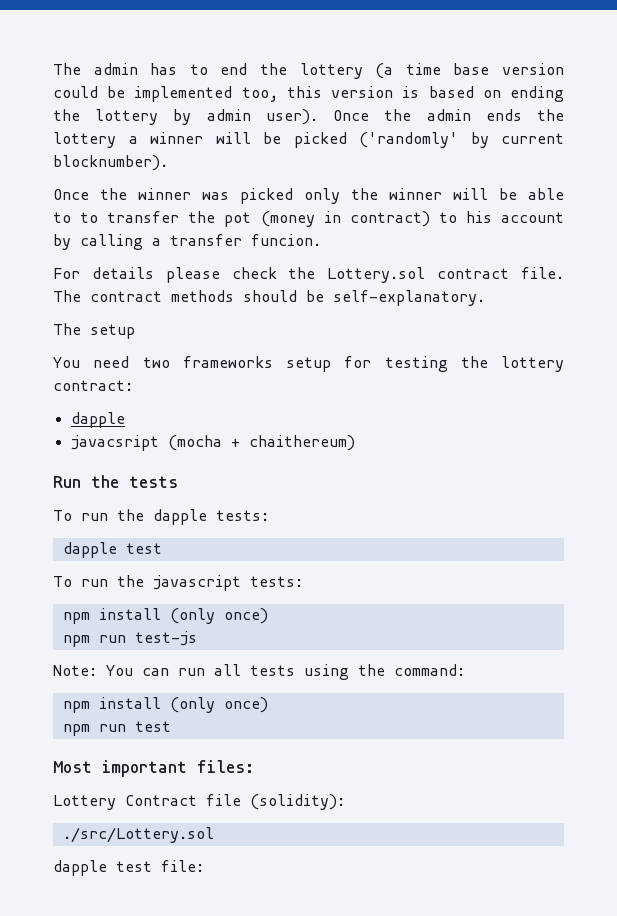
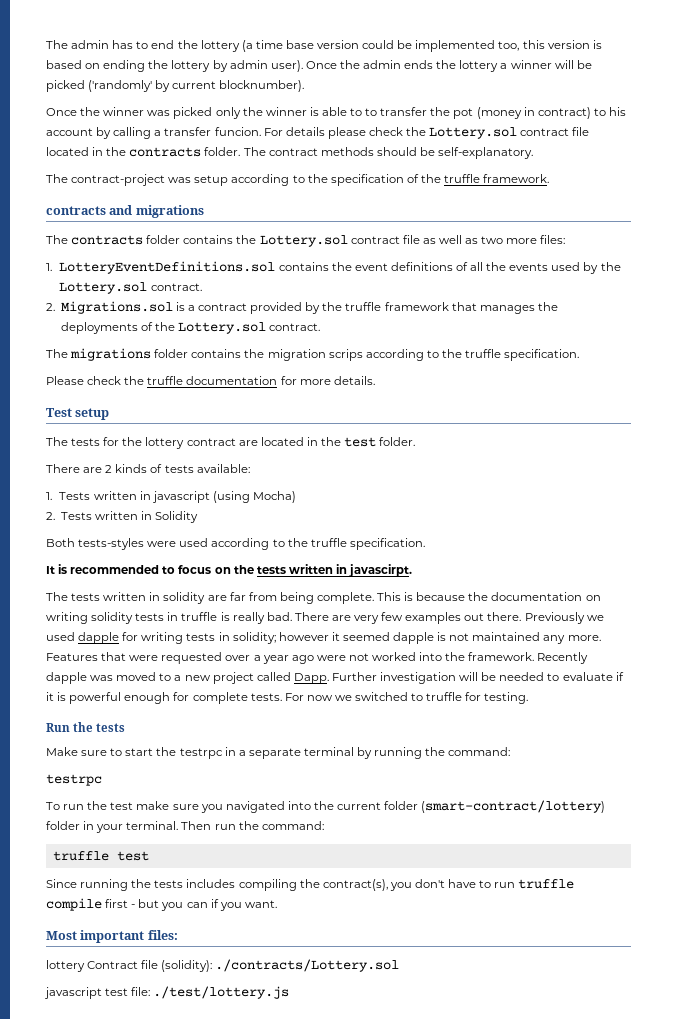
[453,188,517,200] will be -> [309,107,319,116] is
(321, 240) // -> (261, 131) none
[521,267,564,279] file. -> [572,127,590,136] [46,147,241,157] file located in the contracts folder.
[90,324,135,339] [53,356,564,372] [53,380,133,391] [70,412,125,428] [70,435,355,451] [53,475,178,488] [53,509,269,525] [62,542,162,558] [53,575,303,591] [62,608,268,624] [62,631,197,647] [53,664,465,680] [62,697,268,713] [62,721,171,736] setup // You need two frameworks setup for testing the lottery contract: // dapple // javacsript (mocha + chaithereum) // Run the tests // To run the dapple tests: // dapple test // To run the javascript tests: // npm install (only once) // npm run test-js // Note: You can run all tests using the command: // npm install (only once) // npm run test -> [71,174,550,186] [46,205,204,218] [46,235,566,247] [46,261,621,274] [59,282,202,294] [46,301,558,314] [60,322,321,334] [46,348,580,361] [46,376,375,385] [46,408,110,420] [46,437,416,449] [46,464,250,473] [46,491,296,503] [46,511,199,523] [46,538,425,550] [46,564,413,577] [46,592,601,604] [46,612,604,624] [46,632,601,644] [46,652,589,664] [46,672,624,684] [46,692,529,704] [46,722,126,732] [46,747,511,759] [46,774,102,786] [46,800,606,813] [46,821,324,833] [52,851,149,861] [46,879,575,891] [46,898,277,911] contract-project was setup according to the specification of the truffle framework. // contracts and migrations // The contracts folder contains the Lottery.sol contract file as well as two more files: // 1. LotteryEventDefinitions.sol contains the event definitions of all the events used by the Lottery.sol contract. // 2. Migrations.sol is a contract provided by the truffle framework that manages the deployments of the Lottery.sol contract. // The migrations folder contains the migration scrips according to the truffle specification. // Please check the truffle documentation for more details. // Test setup // The tests for the lottery contract are located in the test folder. // There are 2 kinds of tests available: // 1. Tests written in javascript (using Mocha) // 2. Tests written in Solidity // Both tests-styles were used according to the truffle specification. // It is recommended to focus on the tests written in javascirpt. // The tests written in solidity are far from being complete. This is because the documentation on writing solidity tests in truffle is really bad. There are very few examples out there. Previously we used dapple for writing tests in solidity; however it seemed dapple is not maintained any more. Features that were requested over a year ago were not worked into the framework. Recently dapple was moved to a new project called Dapp. Further investigation will be needed to evaluate if it is powerful enough for complete tests. For now we switched to truffle for testing. // Run the tests // Make sure to start the testrpc in a separate terminal by running the command: // testrpc // To run the test make sure you navigated into the current folder (smart-contract/lottery) folder in your terminal. Then run the command: // truffle test // Since running the tests includes compiling the contract(s), you don't have to run truffle compile first - but you can if you want.
[53,795,116,810] Lottery -> [46,960,85,972] lottery
[62,827,214,843] [53,860,107,876] // ./src/Lottery.sol // dapple -> [215,959,400,972] [44,987,102,999] ./contracts/Lottery.sol // javascript
(204, 866) none -> [153,986,290,999] ./test/lottery.js

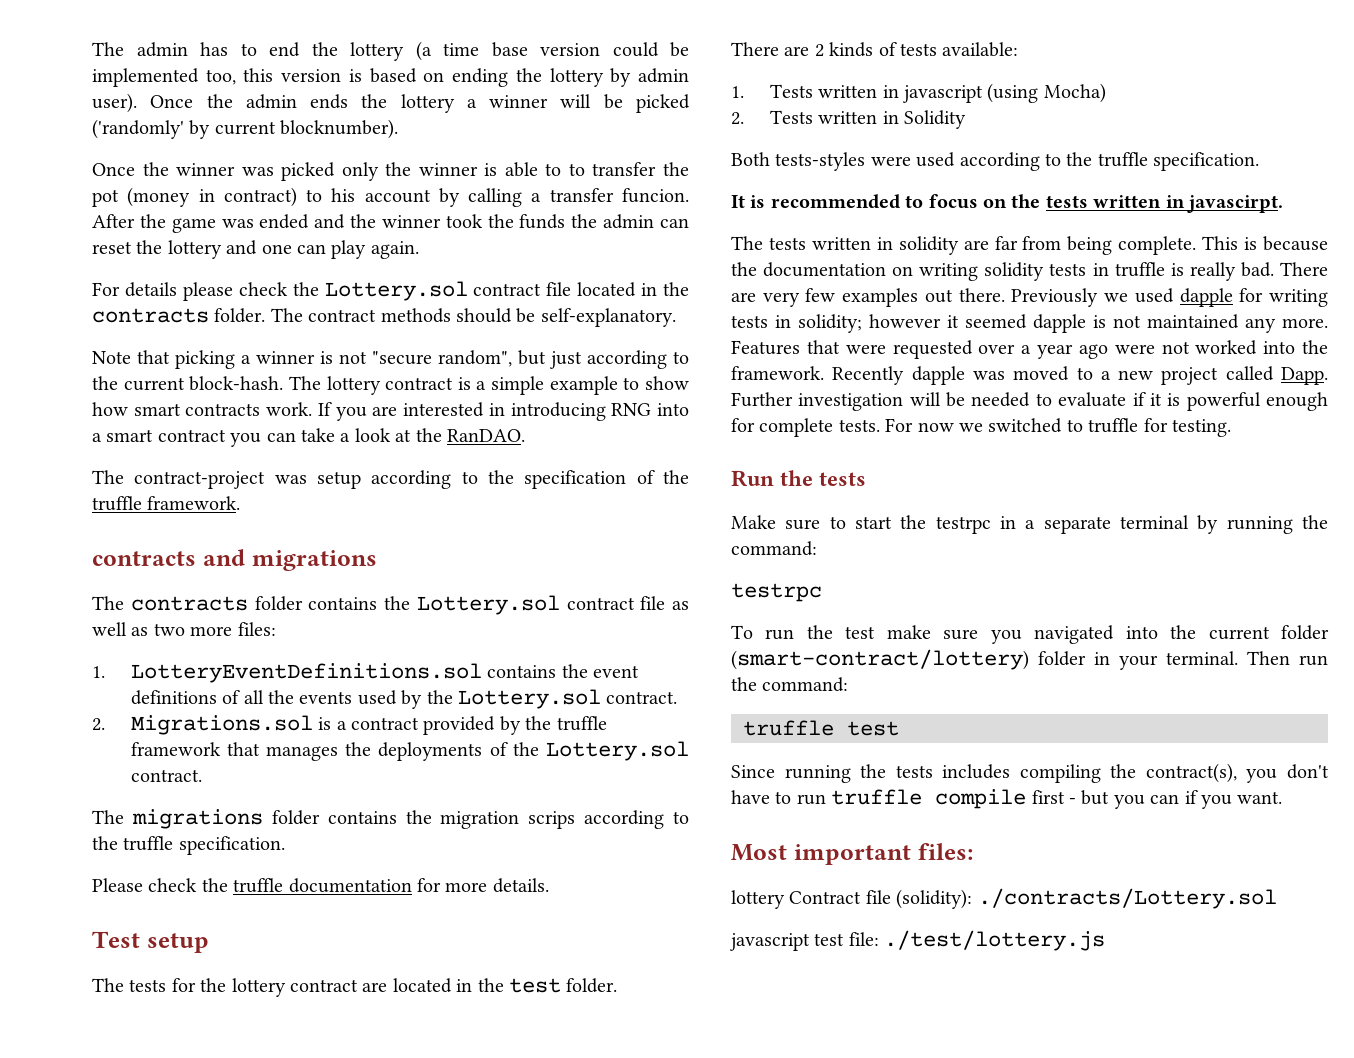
(261, 131) none -> [92,214,690,233] [92,240,419,259] After the game was ended and the winner took the funds the admin can reset the lottery and one can play again. //
(534, 153) none -> [92,350,689,369] [92,376,689,395] [92,402,690,421] [92,428,525,447] // Note that picking a winner is not "secure random", but just according to the current block-hash. The lottery contract is a simple example to show how smart contracts work. If you are interested in introducing RNG into a smart contract you can take a look at the RanDAO.

